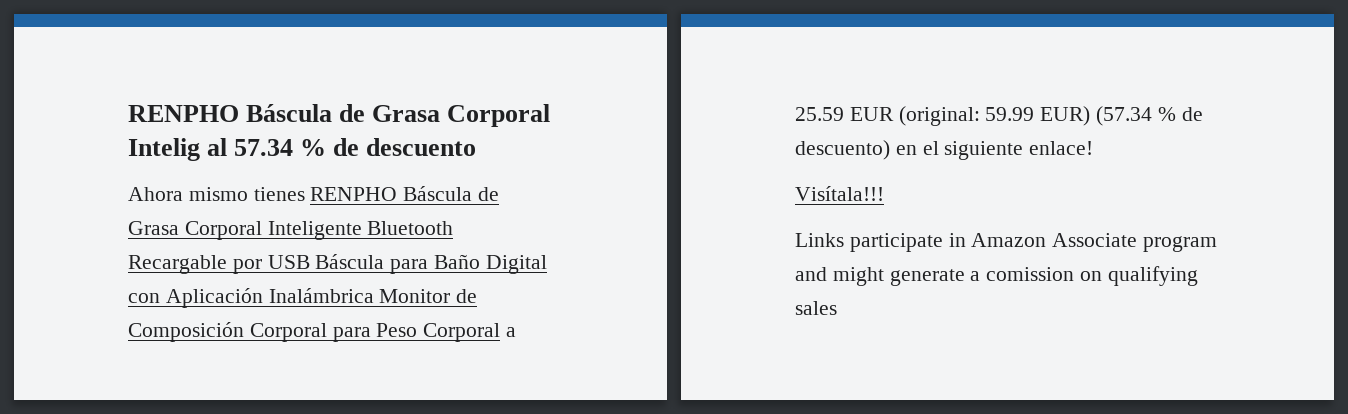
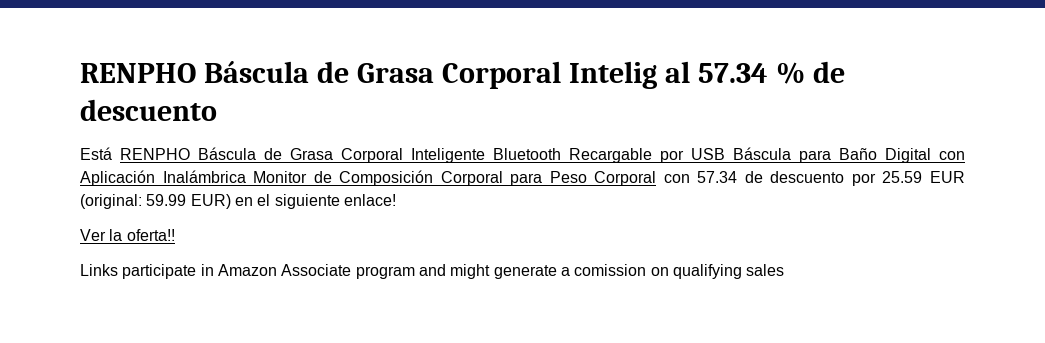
[128,187,305,201] Ahora mismo tienes -> [80,147,112,160] Está
[506,327,517,337] a -> [663,171,876,186] con 57.34 de descuento por
[1096,106,1203,126] [795,140,890,160] (57.34 % de descuento) -> (231, 201) none
[795,186,884,201] Visítala!!! -> [80,229,175,241] Ver la oferta!!

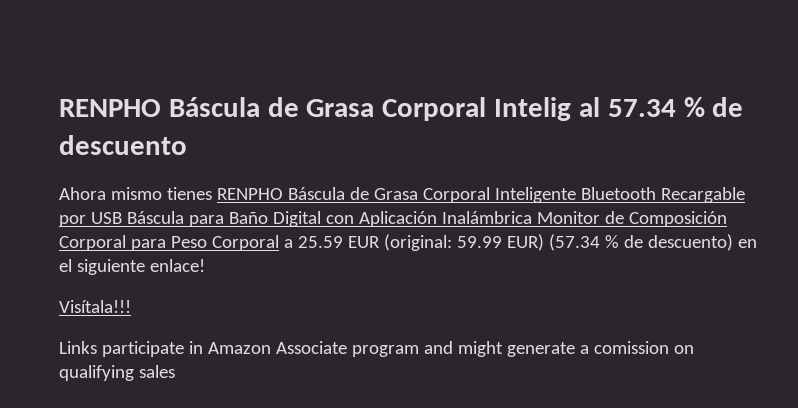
[80,147,112,160] Está -> [59,187,212,200] Ahora mismo tienes
[663,171,876,186] con 57.34 de descuento por -> [283,239,293,248] a
(231, 201) none -> [548,234,733,251] (57.34 % de descuento)
[80,229,175,241] Ver la oferta!! -> [59,300,131,313] Visítala!!!

